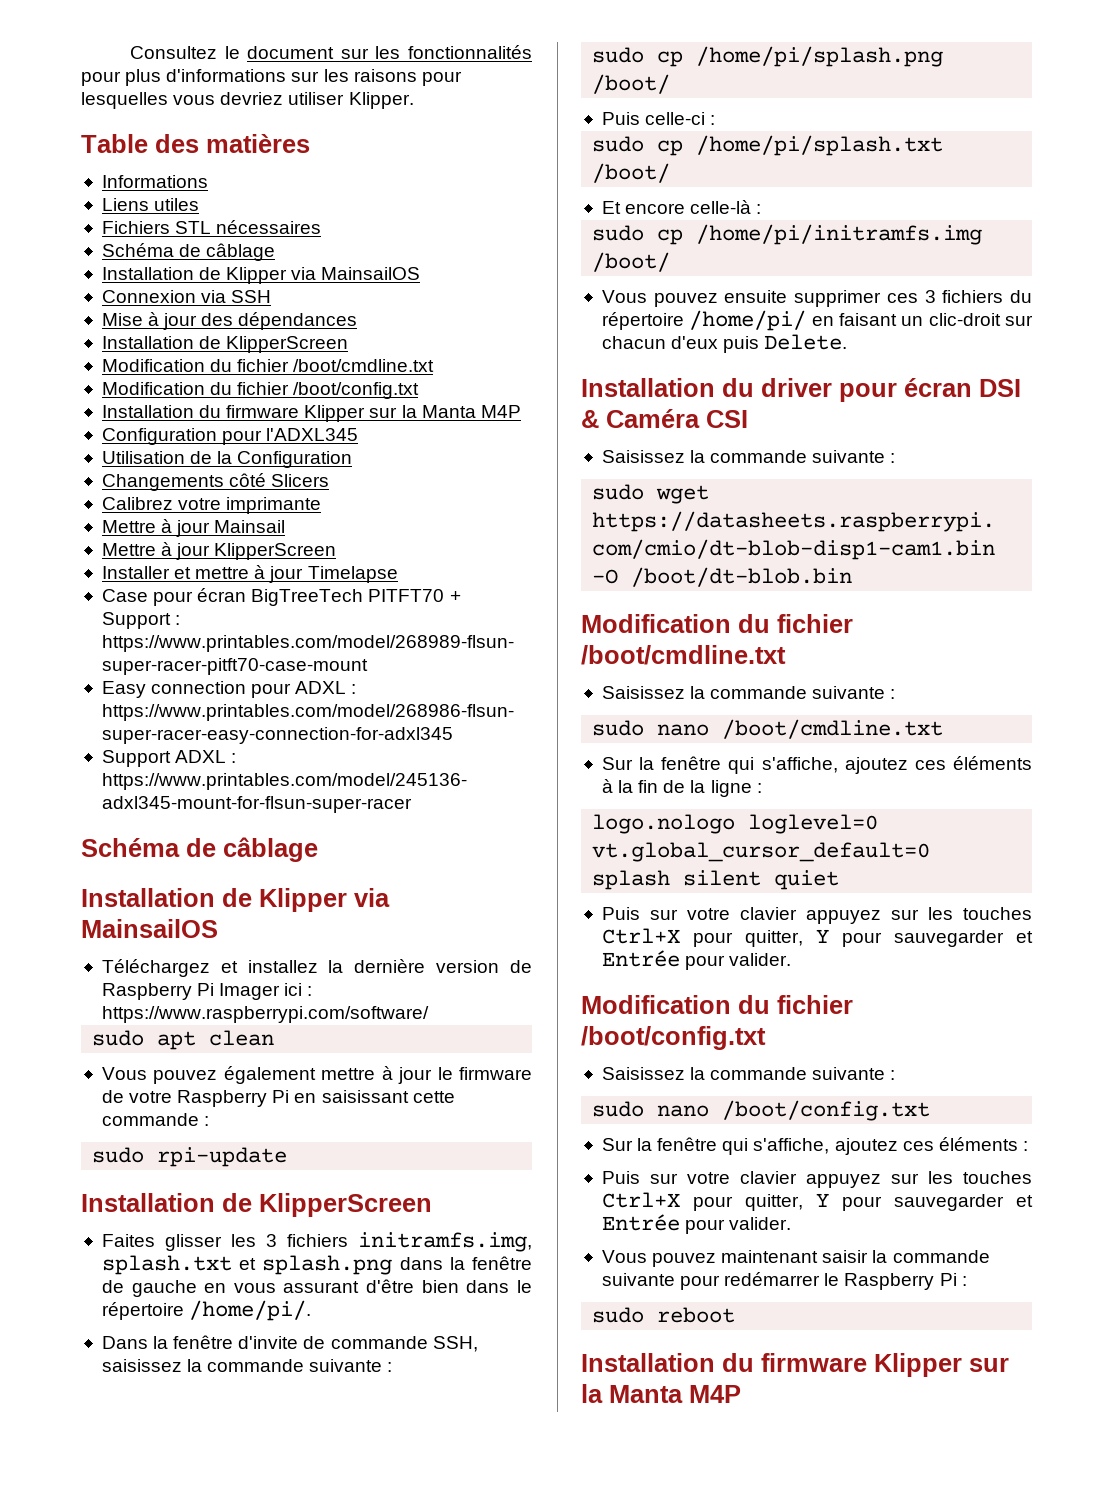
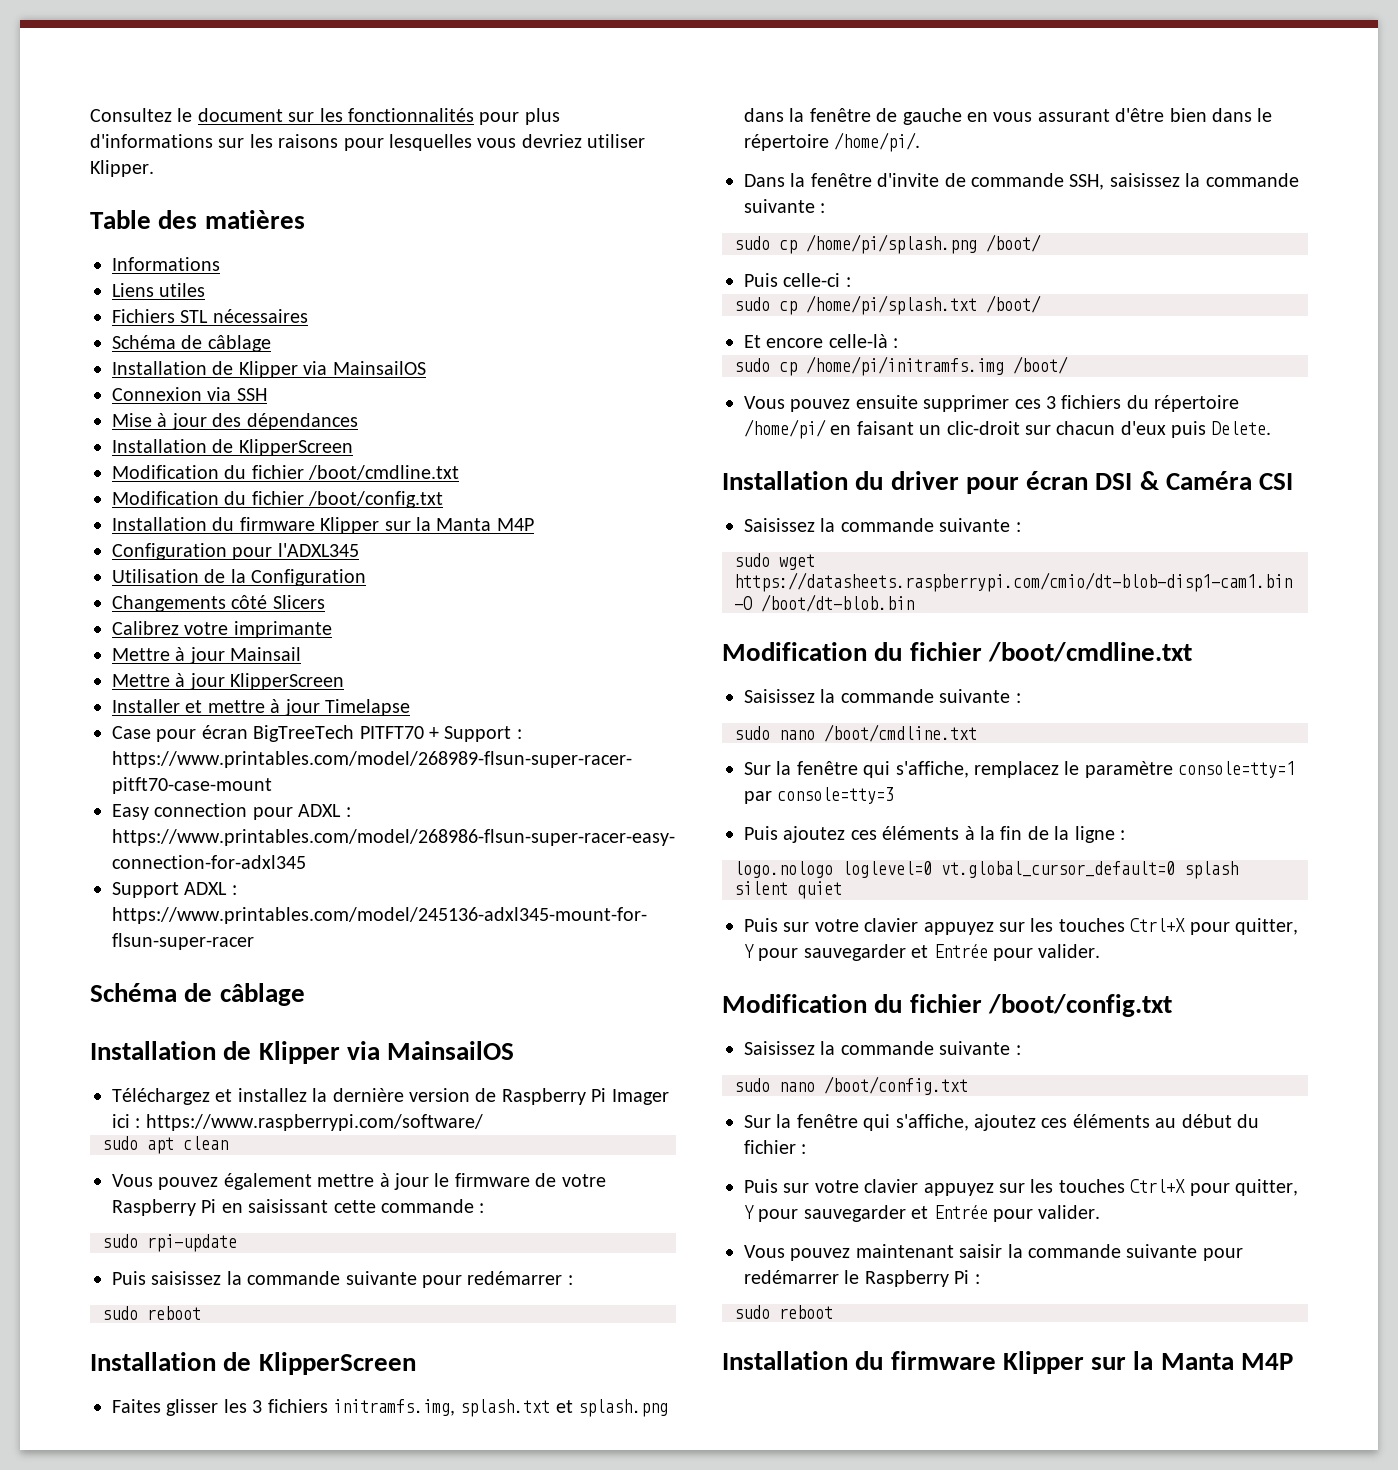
(288, 1157) none -> [112,1271,573,1288] [102,1306,201,1320] // Puis saisissez la commande suivante pour redémarrer : // sudo reboot
(838, 765) none -> [974,761,1296,778] [744,787,895,804] [744,826,778,840] remplacez le paramètre console=tty=1 par console=tty=3 // Puis
(1018, 1144) none -> [1155,1114,1259,1128] [744,1140,796,1154] au début du fichier

